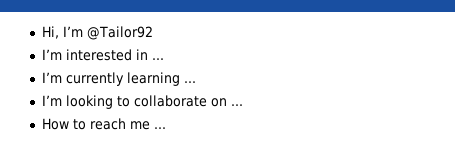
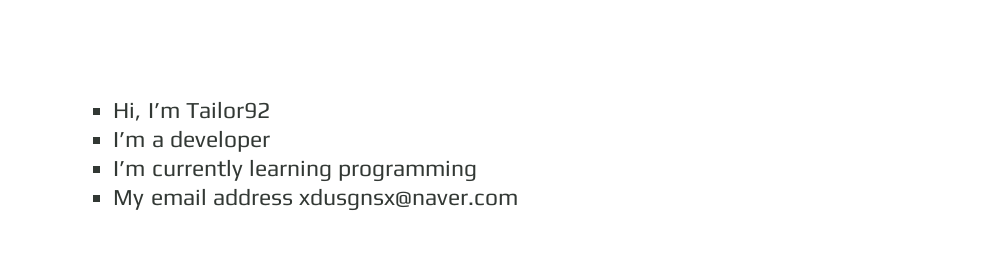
[86,26,153,40] [41,49,164,61] @Tailor92 // I’m interested in ... -> [185,101,270,119] [113,130,270,152] Tailor92 // I’m a developer
[183,81,196,83] [41,95,243,109] [41,118,166,130] ... // I’m looking to collaborate on ... // How to reach me ... -> [337,160,477,182] [113,188,518,211] programming // My email address xdusgnsx@naver.com

